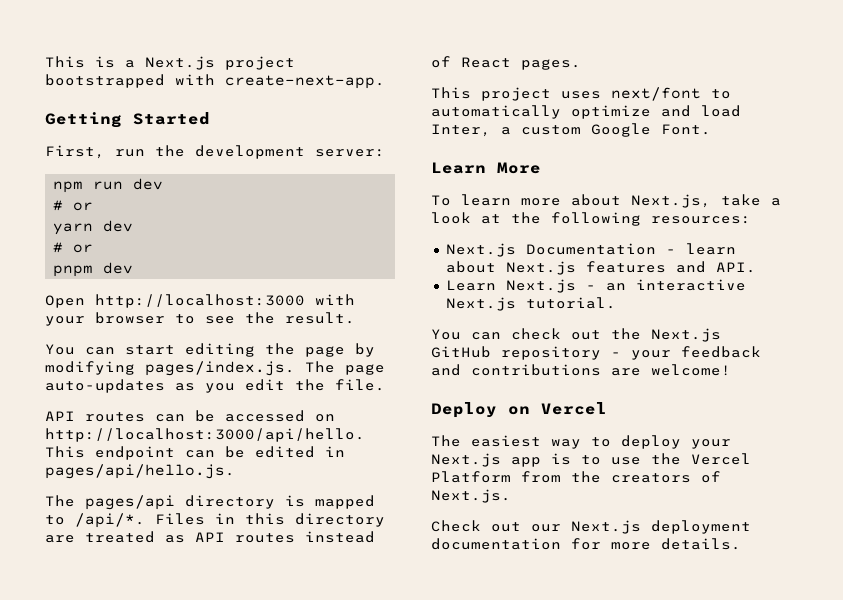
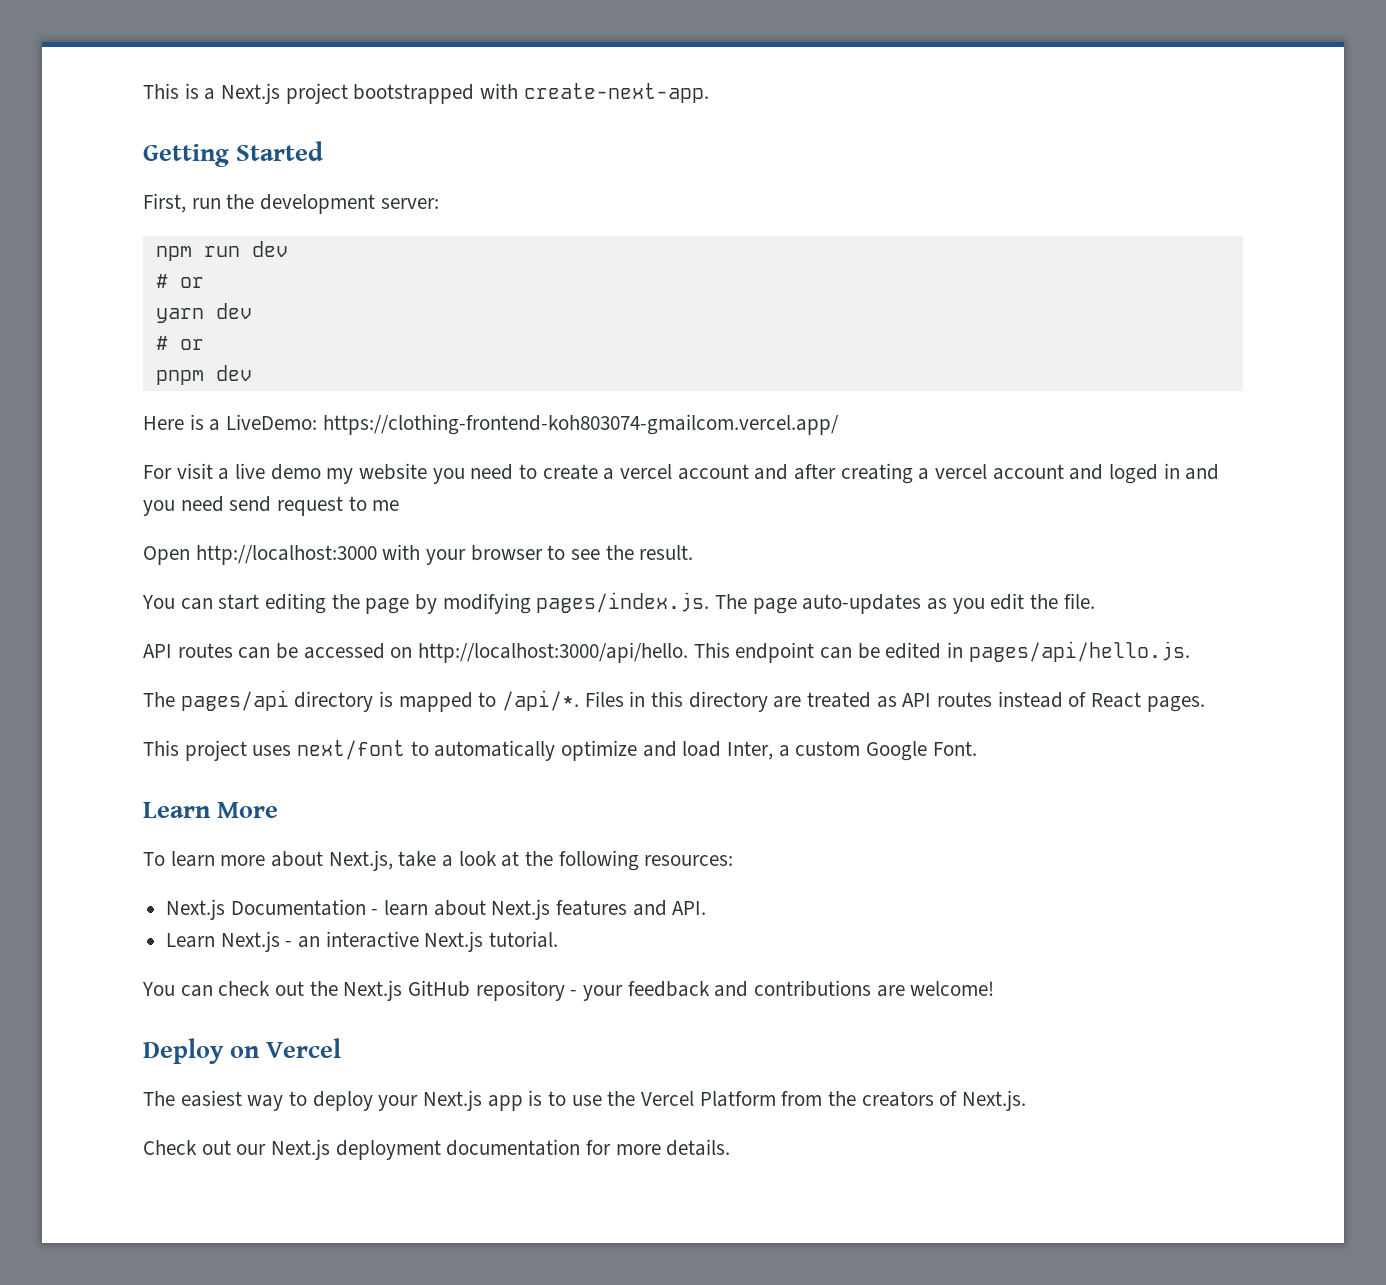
(134, 268) none -> [143,414,839,435] [143,463,1220,484] [143,496,400,516] // Here is a LiveDemo: https://clothing-frontend-koh803074-gmailcom.vercel.app/ // For visit a live demo my website you need to create a vercel account and after creating a vercel account and loged in and you need send request to me

